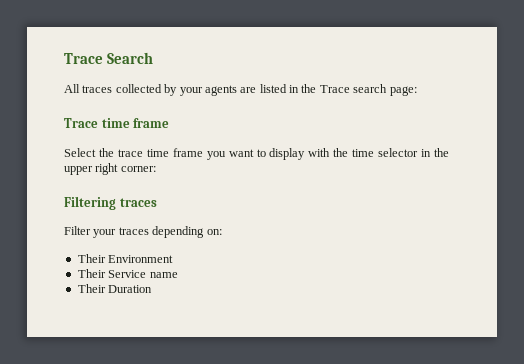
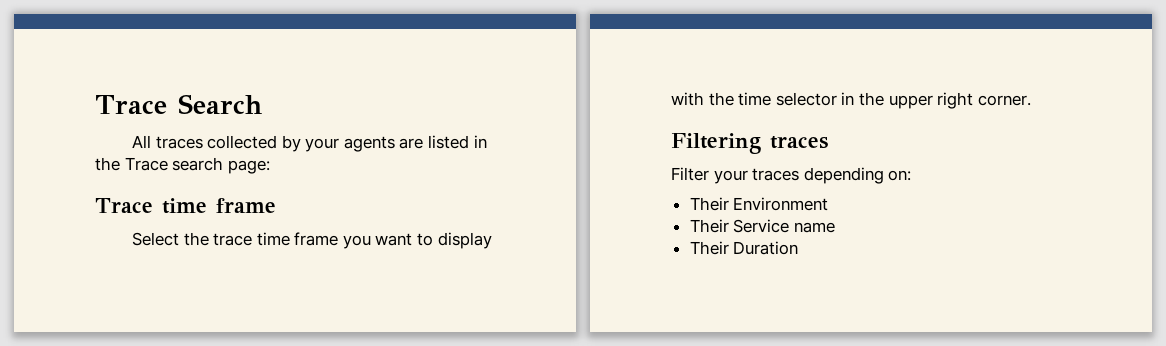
[120,166,156,172] corner: -> [977,95,1031,106] corner.

